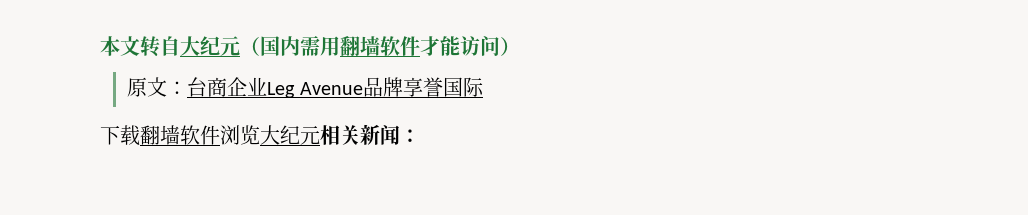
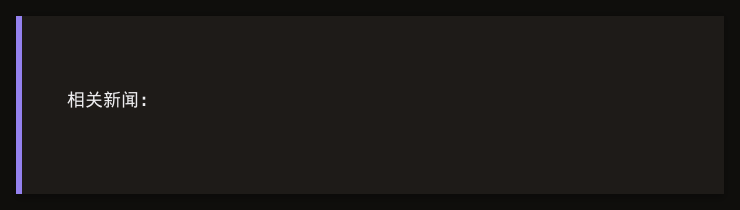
[100,35,520,57] [127,77,484,98] [100,125,320,146] 本文转自大纪元（国内需用翻墙软件才能访问） // 原文：台商企业Leg Avenue品牌享誉国际 // 下载翻墙软件浏览大纪元 -> (67, 99) none

